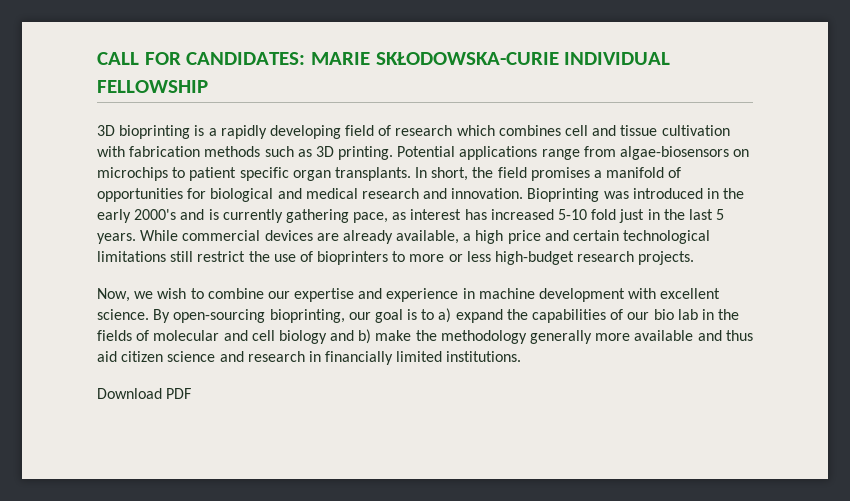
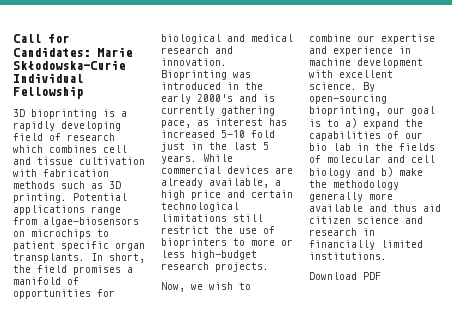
[97,52,671,65] [97,80,208,93] CALL FOR CANDIDATES: MARIE SKŁODOWSKA-CURIE INDIVIDUAL FELLOWSHIP -> [13,34,69,43] [13,47,132,57] [13,60,125,70] [13,73,83,83] [13,86,83,99] Call for Candidates: Marie Skłodowska-Curie Individual Fellowship

